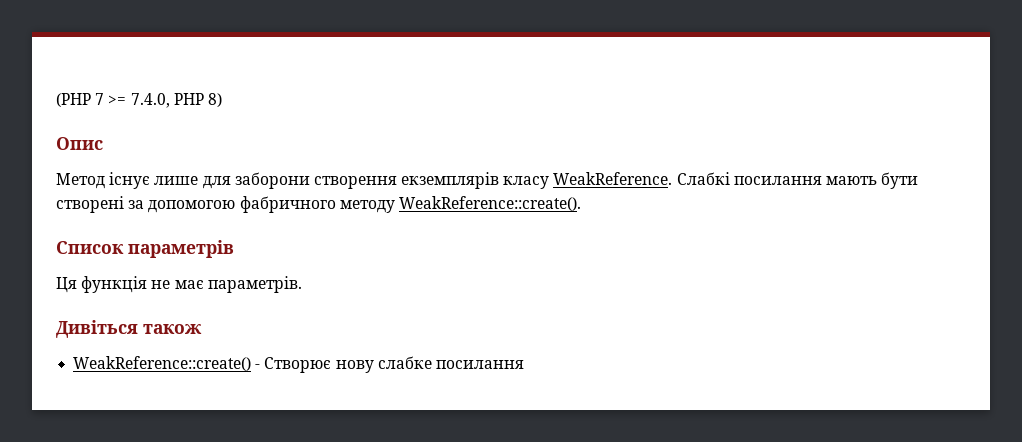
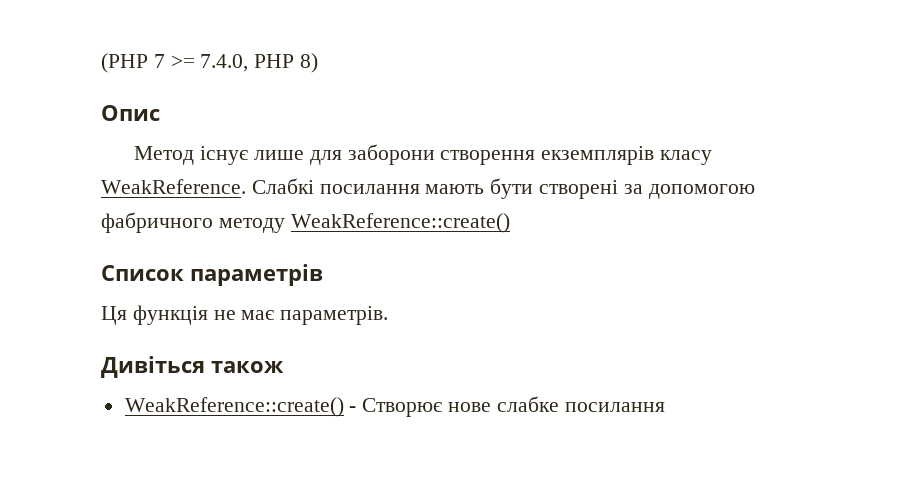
[398,196,581,211] WeakReference::create(). -> [290,213,510,233] WeakReference::create()
[335,360,374,373] нову -> [448,402,492,412] нове

